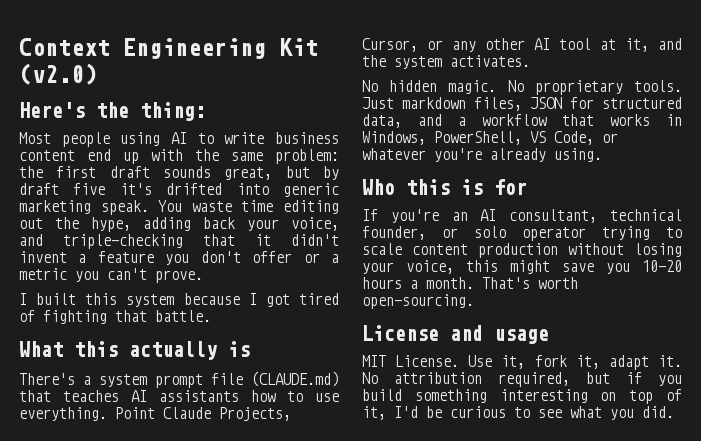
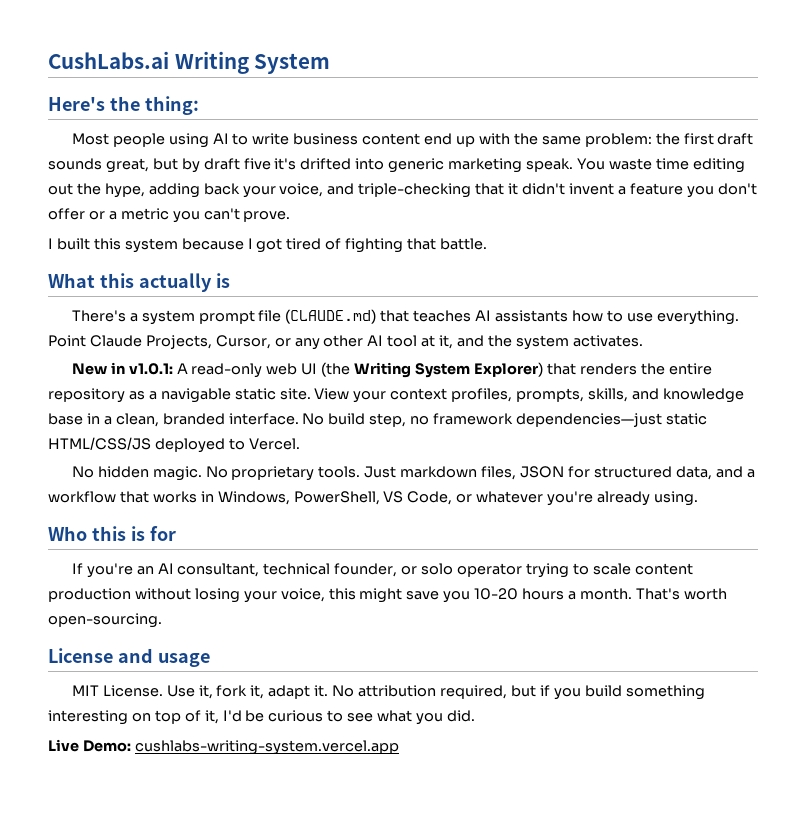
[19,38,318,59] [19,63,97,85] Context Engineering Kit (v2.0) -> [48,51,331,74] CushLabs.ai Writing System
(530, 61) none -> [71,362,712,378] [48,388,744,403] [48,413,707,427] [48,437,300,453] // New in v1.0.1: A read-only web UI (the Writing System Explorer) that renders the entire repository as a navigable static site. View your context profiles, prompts, skills, and knowledge base in a clean, branded interface. No build step, no framework dependencies—just static HTML/CSS/JS deployed to Vercel.
(674, 412) none -> [48,739,399,755] // Live Demo: cushlabs-writing-system.vercel.app

